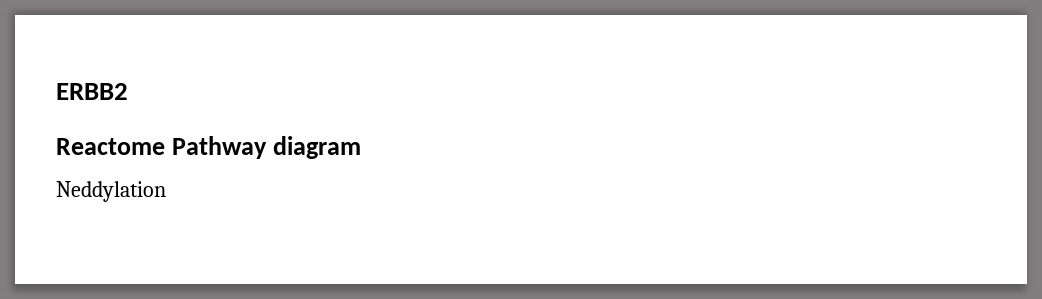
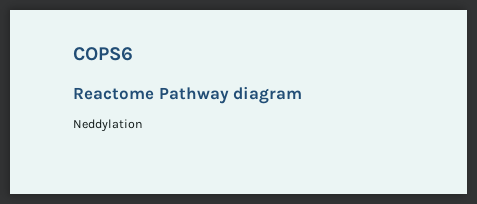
[56,83,128,100] ERBB2 -> [73,47,133,61] COPS6

